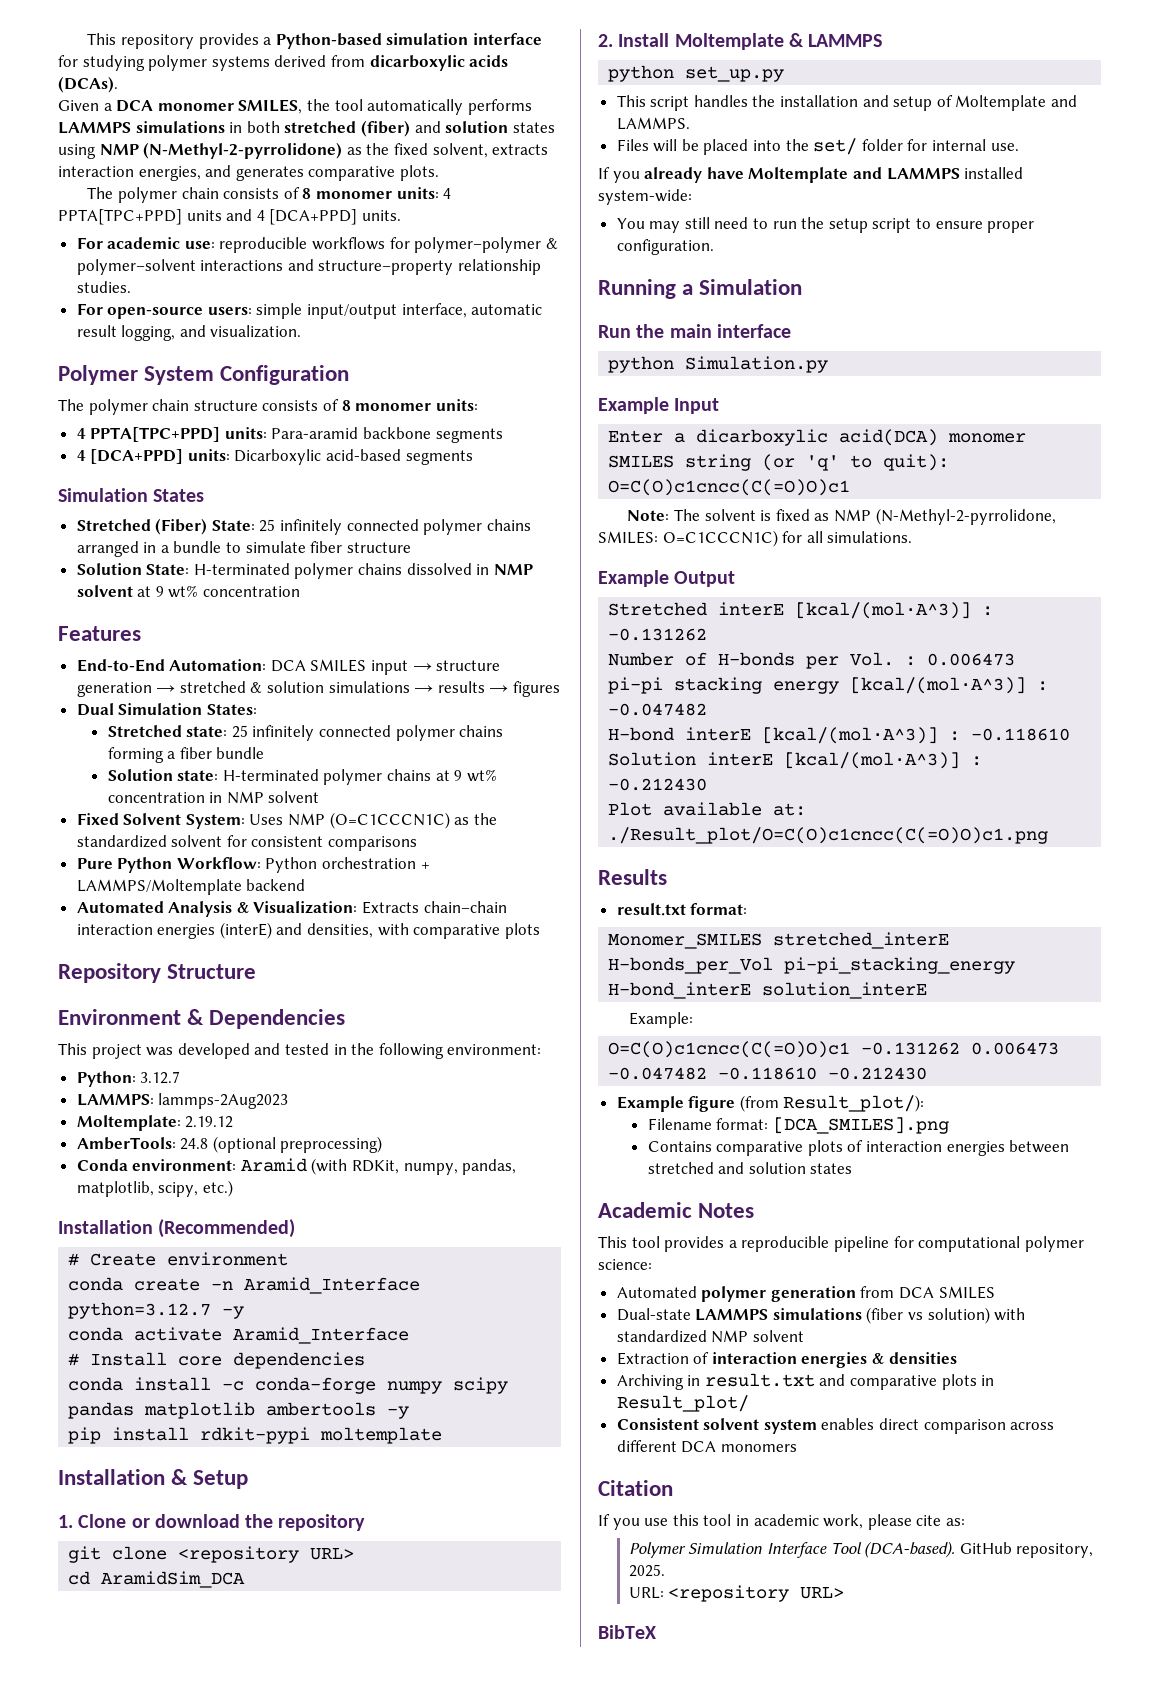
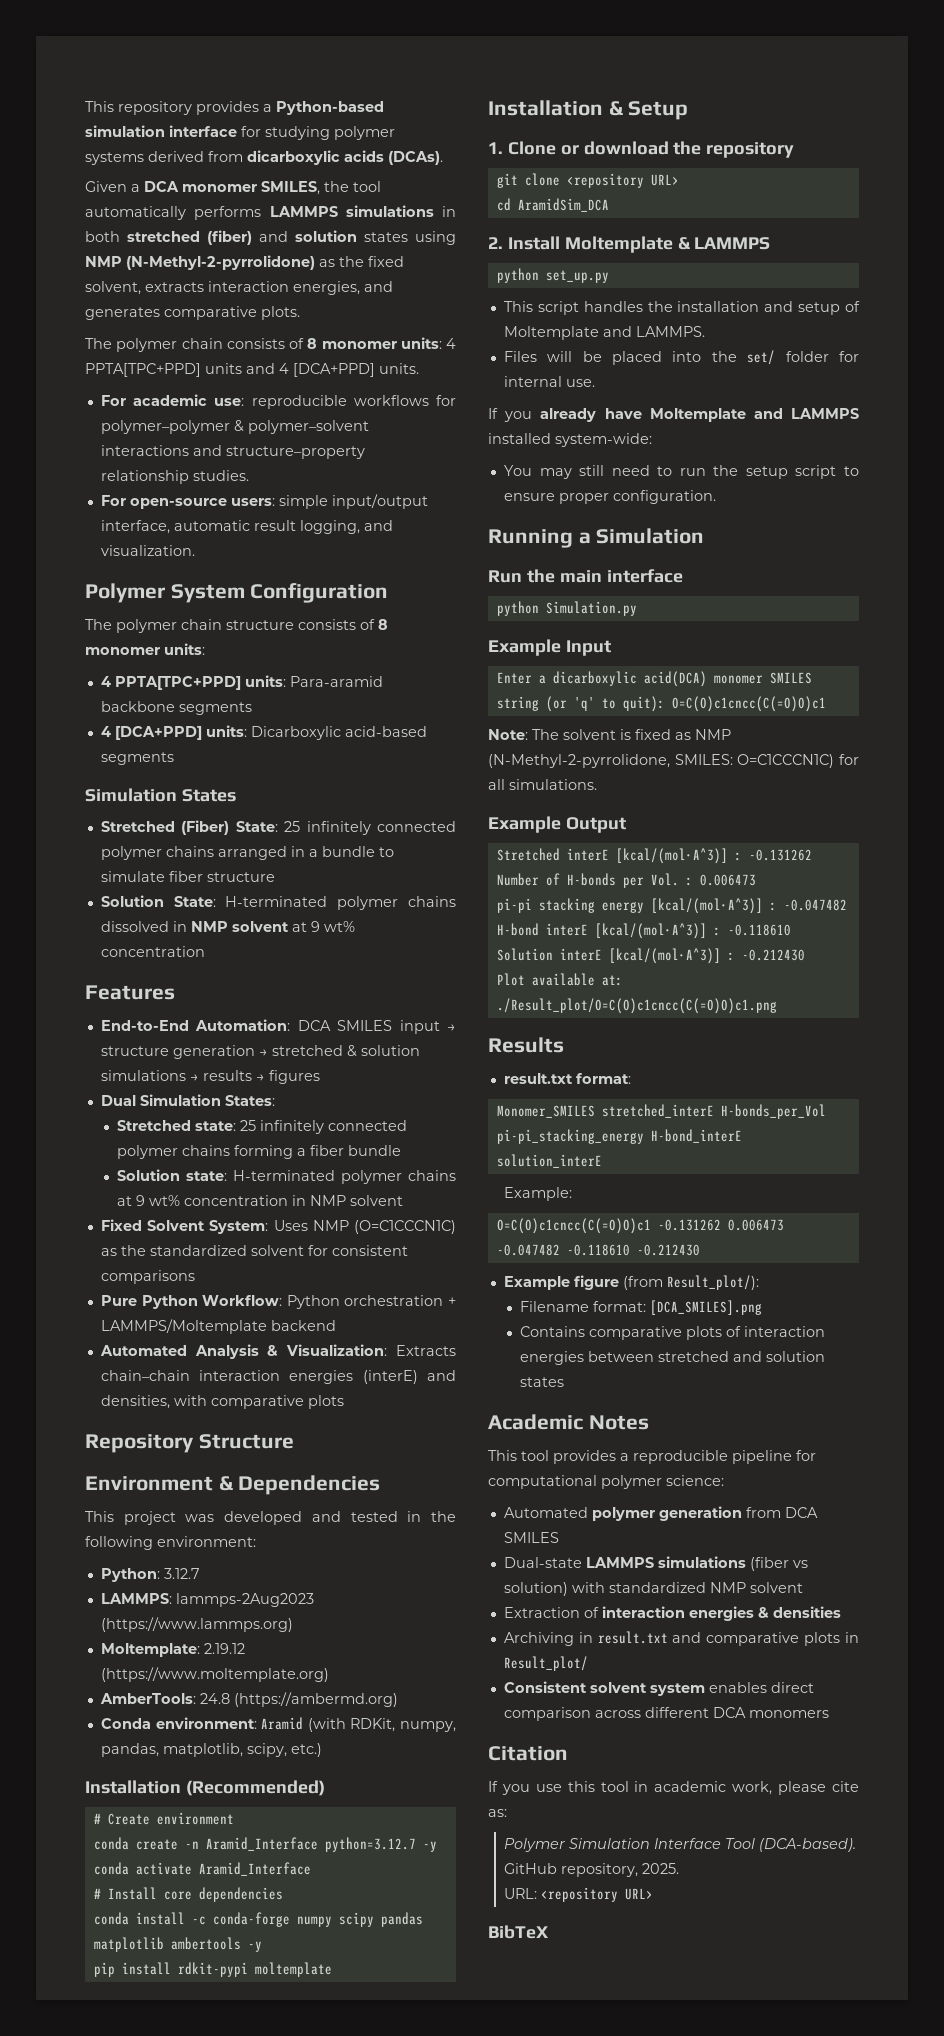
(289, 1101) none -> [100,1617,293,1632] (https://www.lammps.org)
(234, 1122) none -> [100,1667,329,1682] (https://www.moltemplate.org)
[212,1136,383,1153] (optional preprocessing) -> [233,1692,398,1707] (https://ambermd.org)

